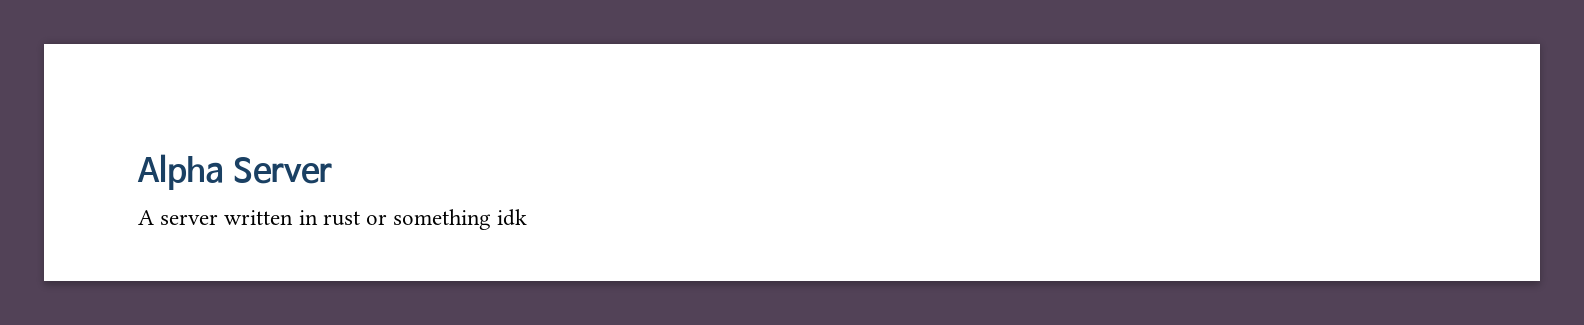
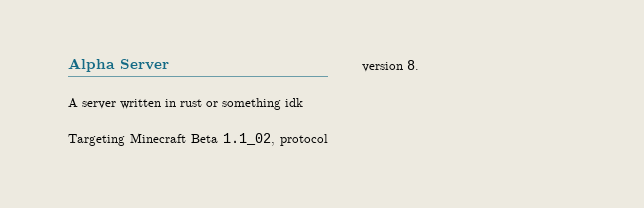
(528, 217) none -> [68,133,328,146] [362,60,419,72] // Targeting Minecraft Beta 1.1_02, protocol version 8.

